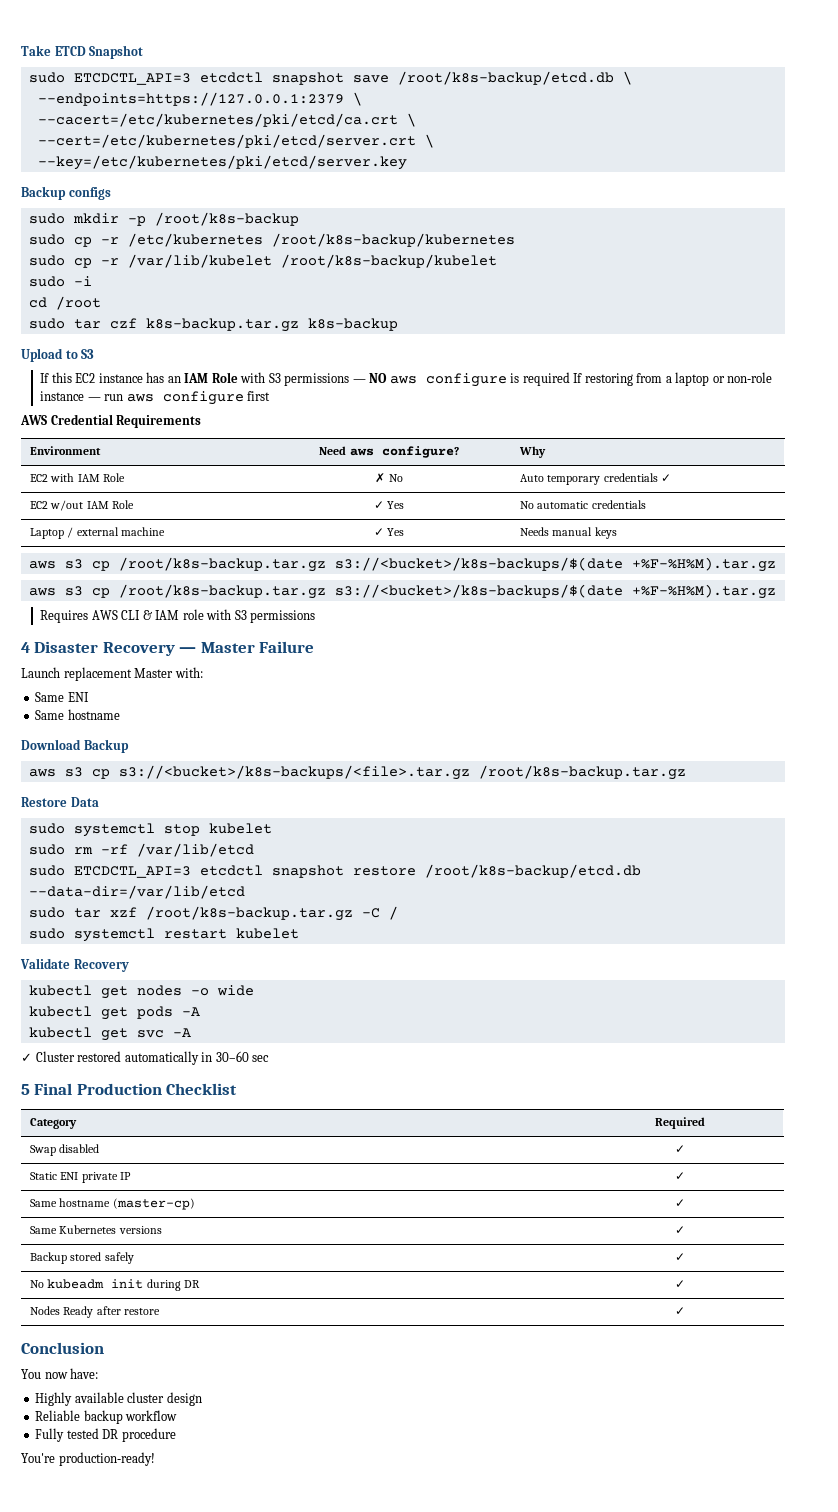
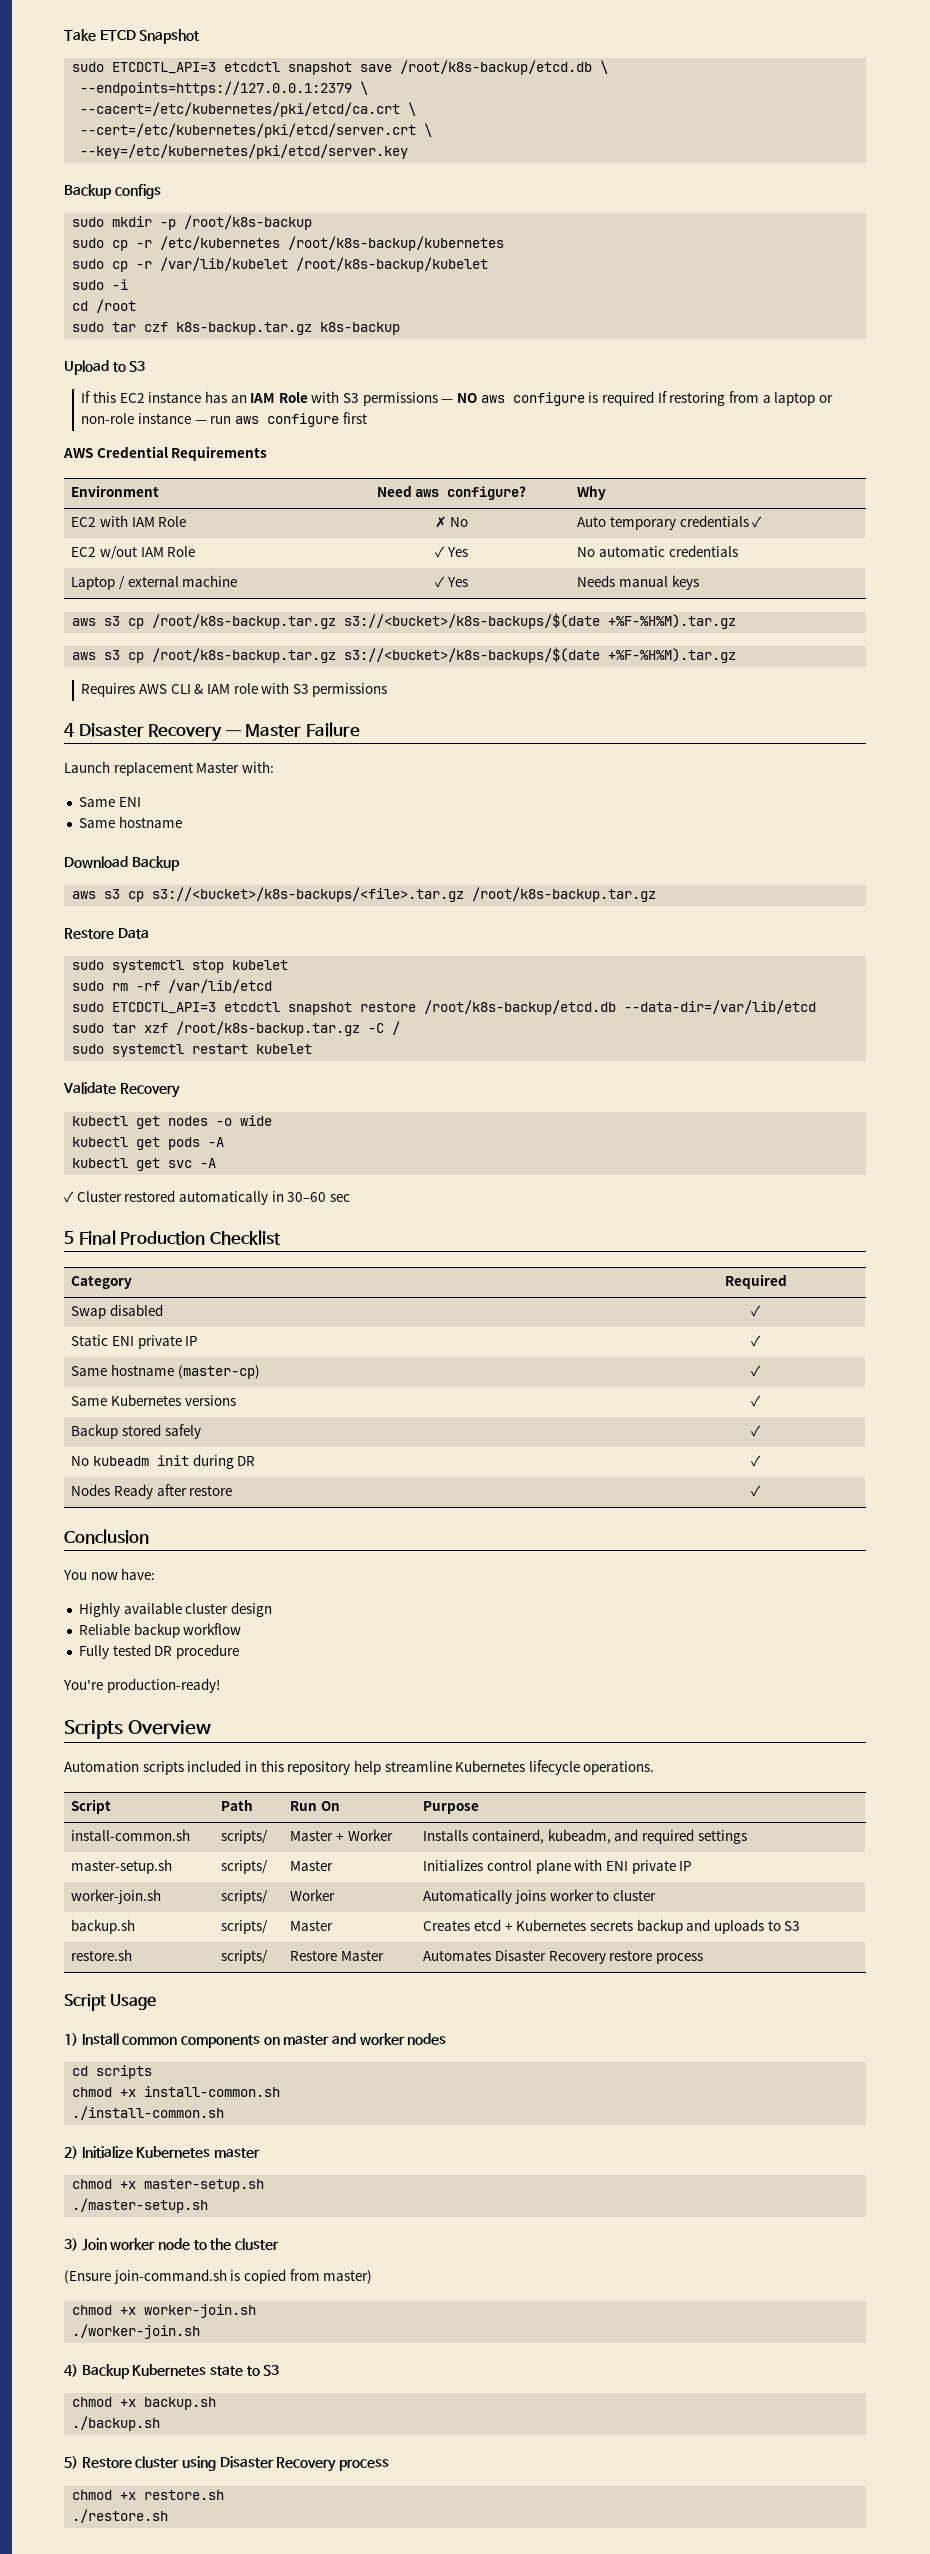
(155, 1459) none -> [64,1720,212,1739] [64,1760,655,1775] [71,1799,112,1814] [221,1799,254,1811] [290,1801,340,1811] [423,1801,480,1814] [71,1829,191,1841] [221,1830,269,1844] [290,1829,393,1841] [423,1829,747,1844] [71,1859,173,1874] [221,1860,269,1874] [290,1860,334,1871] [423,1859,693,1874] [71,1889,162,1904] [221,1890,269,1904] [290,1889,336,1901] [423,1889,656,1904] [71,1919,136,1934] [221,1920,269,1934] [290,1920,334,1931] [423,1919,801,1934] [71,1949,133,1961] [221,1950,269,1964] [290,1950,384,1961] [423,1950,703,1964] [64,1994,157,2011] [64,2033,447,2048] [72,2065,153,2079] [72,2086,281,2097] [72,2106,225,2120] [64,2146,260,2159] [72,2179,265,2192] [72,2198,209,2213] [64,2238,279,2251] [64,2269,373,2284] [72,2304,257,2318] [72,2324,201,2339] [64,2364,280,2379] [72,2397,217,2410] [72,2416,161,2431] [64,2456,389,2472] [72,2490,225,2500] [72,2509,169,2523] // Scripts Overview // Automation scripts included in this repository help streamline Kubernetes lifecycle operations. // Script | Path | Run On | Purpose // install-common.sh | scripts/ | Master + Worker | Installs containerd, kubeadm, and required settings // master-setup.sh | scripts/ | Master | Initializes control plane with ENI private IP // worker-join.sh | scripts/ | Worker | Automatically joins worker to cluster // backup.sh | scripts/ | Master | Creates etcd + Kubernetes secrets backup and uploads to S3 // restore.sh | scripts/ | Restore Master | Automates Disaster Recovery restore process // Script Usage // 1) Install common components on master and worker nodes // cd scripts // chmod +x install-common.sh // ./install-common.sh // 2) Initialize Kubernetes master // chmod +x master-setup.sh // ./master-setup.sh // 3) Join worker node to the cluster // (Ensure join-command.sh is copied from master) // chmod +x worker-join.sh // ./worker-join.sh // 4) Backup Kubernetes state to S3 // chmod +x backup.sh // ./backup.sh // 5) Restore cluster using Disaster Recovery process // chmod +x restore.sh // ./restore.sh

